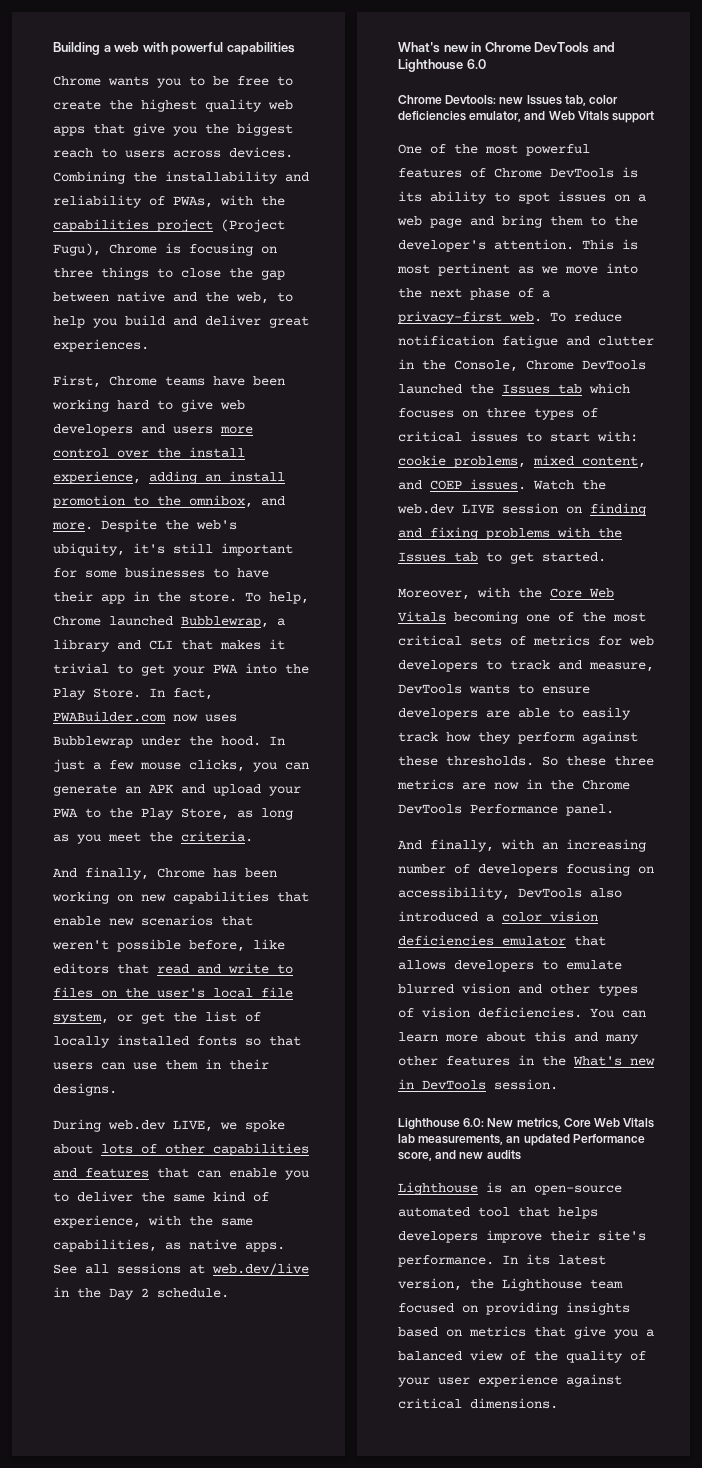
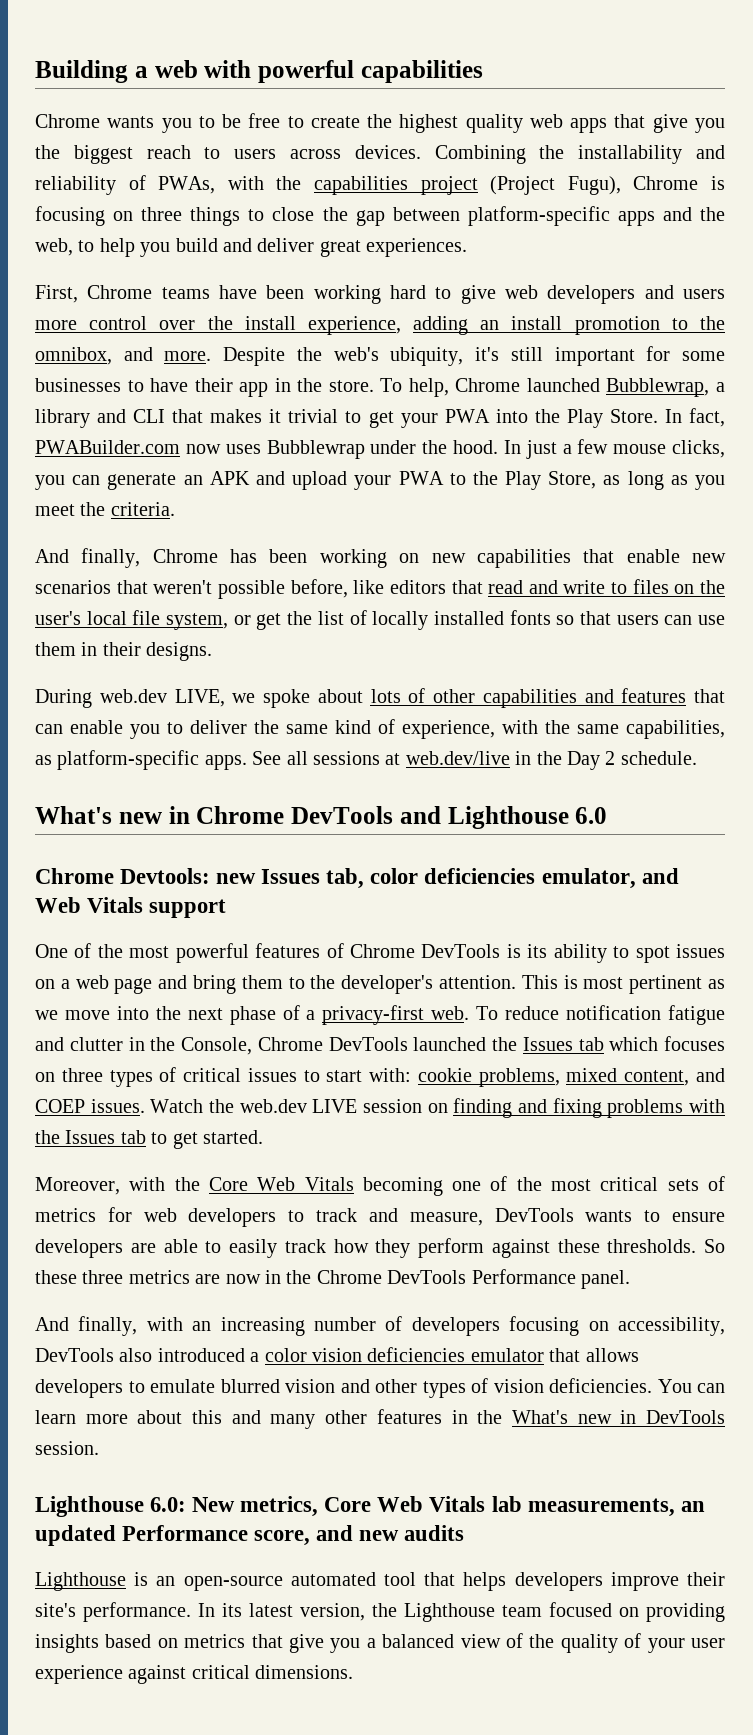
[117,291,165,302] native -> [467,206,655,226] platform-specific apps
[189,1239,237,1250] native -> [57,750,200,770] platform-specific

